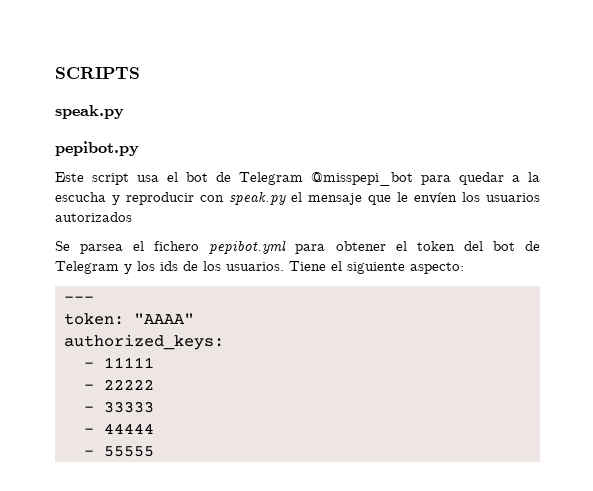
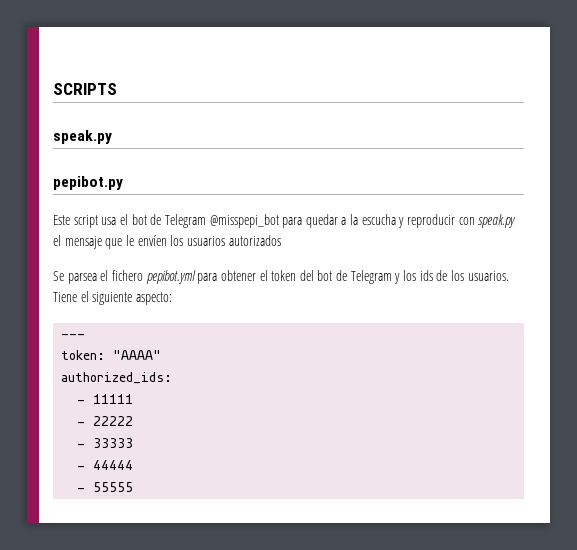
[63,334,224,350] authorized_keys: -> [61,372,173,384] authorized_ids:

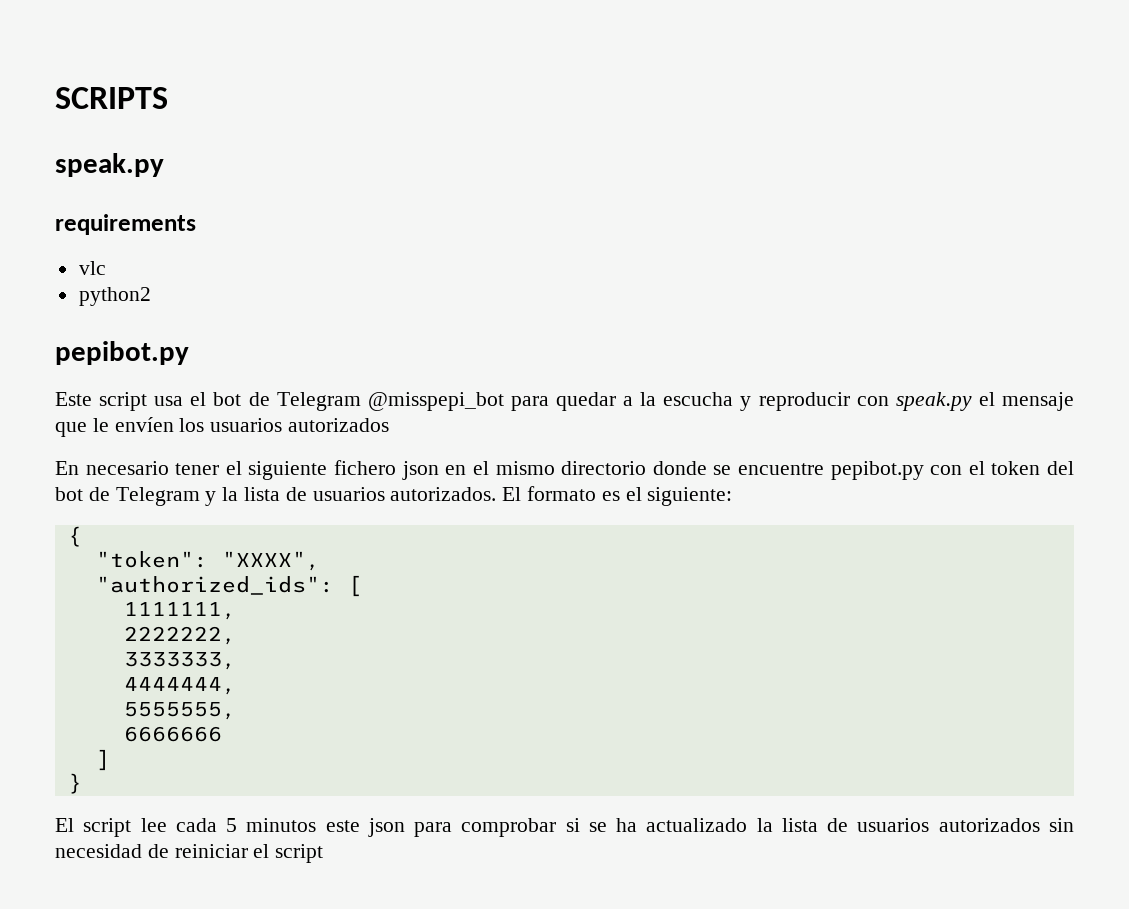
(112, 137) none -> [55,214,196,235] [78,261,106,275] [78,287,151,306] // requirements // vlc // python2
[53,270,256,284] Se parsea el fichero pepibot.yml para obtener -> [55,460,963,480] En necesario tener el siguiente fichero json en el mismo directorio donde se encuentre pepibot.py con
[403,270,509,281] [53,291,172,305] [61,334,86,338] [61,350,162,360] [61,372,173,384] [77,394,134,404] [77,416,134,426] [77,438,134,448] [77,460,134,470] [77,482,134,492] los ids de los usuarios. Tiene el siguiente aspecto: // --- // token: "AAAA" // authorized_ids: // - 11111 // - 22222 // - 33333 // - 44444 // - 55555 -> [222,486,733,506] [67,526,82,547] [95,551,320,571] [95,575,362,597] [123,602,236,620] [123,626,236,645] [123,652,236,670] [123,677,236,695] [123,702,236,720] [123,726,222,742] [95,749,110,771] [67,773,82,794] [55,818,1075,837] [55,844,324,863] la lista de usuarios autorizados. El formato es el siguiente: // { // "token": "XXXX", // "authorized_ids": [ // 1111111, // 2222222, // 3333333, // 4444444, // 5555555, // 6666666 // ] // } // El script lee cada 5 minutos este json para comprobar si se ha actualizado la lista de usuarios autorizados sin necesidad de reiniciar el script

